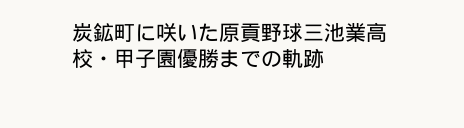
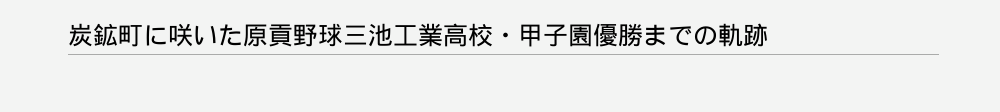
(345, 32) none -> [393,25,418,46] 工

